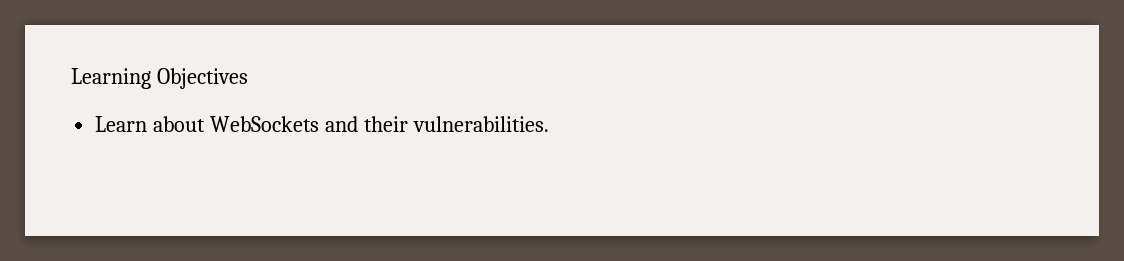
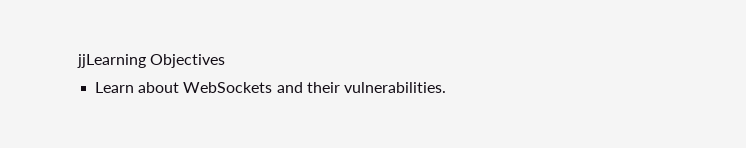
[71,68,151,89] Learning -> [77,54,146,68] jjLearning

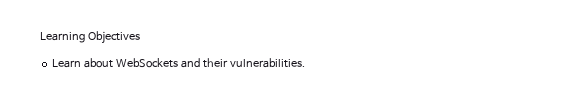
[77,54,146,68] jjLearning -> [40,32,85,43] Learning

